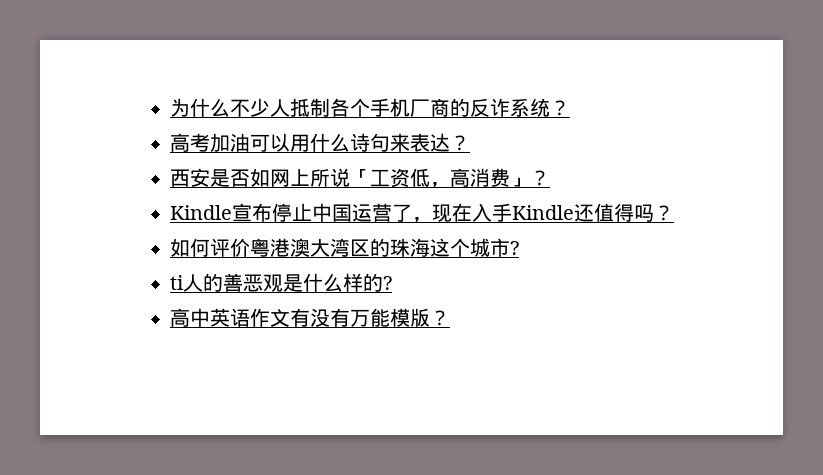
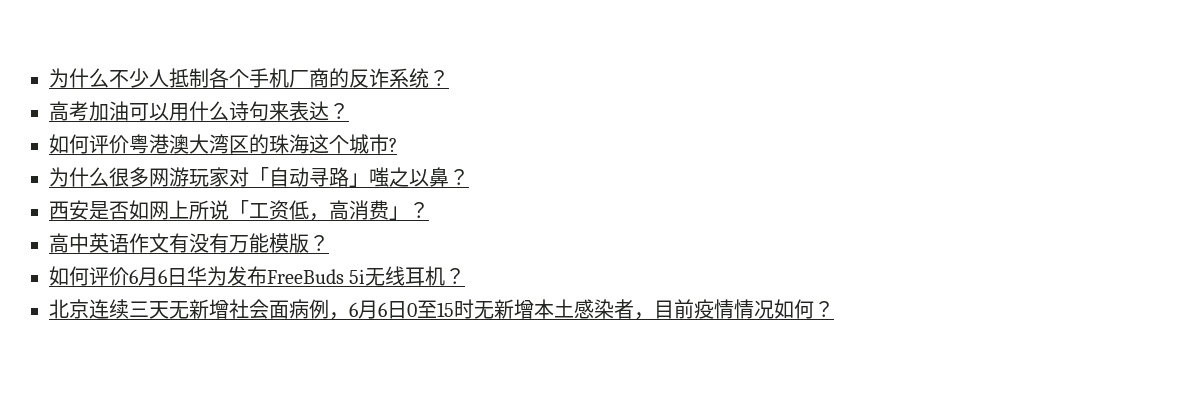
(470, 143) none -> [49,134,397,154] [49,167,469,187] // 如何评价粤港澳大湾区的珠海这个城市? // 为什么很多网游玩家对「自动寻路」嗤之以鼻？
[170,203,674,223] [170,238,519,257] [170,273,392,292] // Kindle宣布停止中国运营了，现在入手Kindle还值得吗？ // 如何评价粤港澳大湾区的珠海这个城市? // ti人的善恶观是什么样的? -> (429, 210) none
(450, 318) none -> [49,266,466,286] [49,299,834,320] // 如何评价6月6日华为发布FreeBuds 5i无线耳机？ // 北京连续三天无新增社会面病例，6月6日0至15时无新增本土感染者，目前疫情情况如何？

